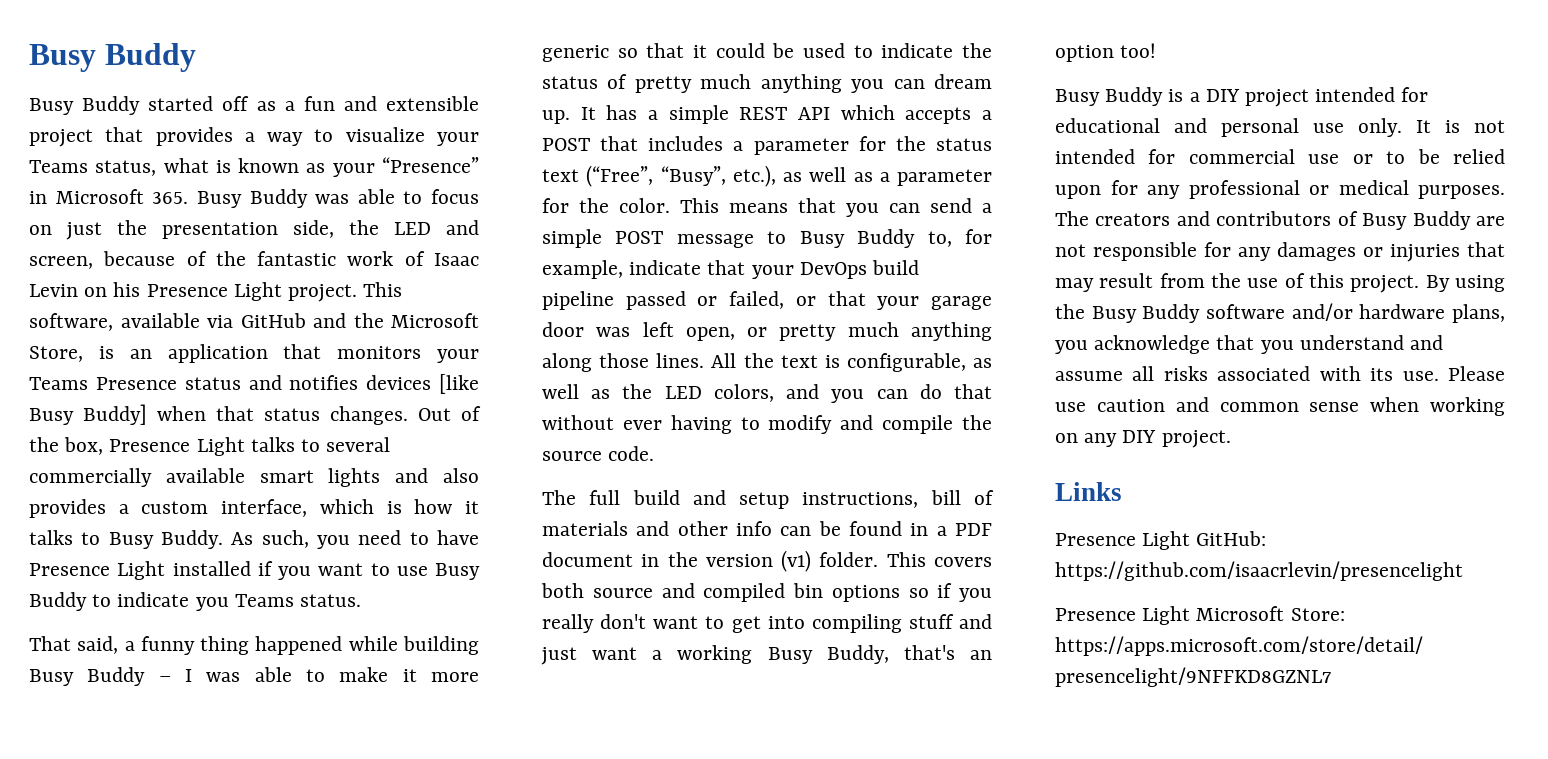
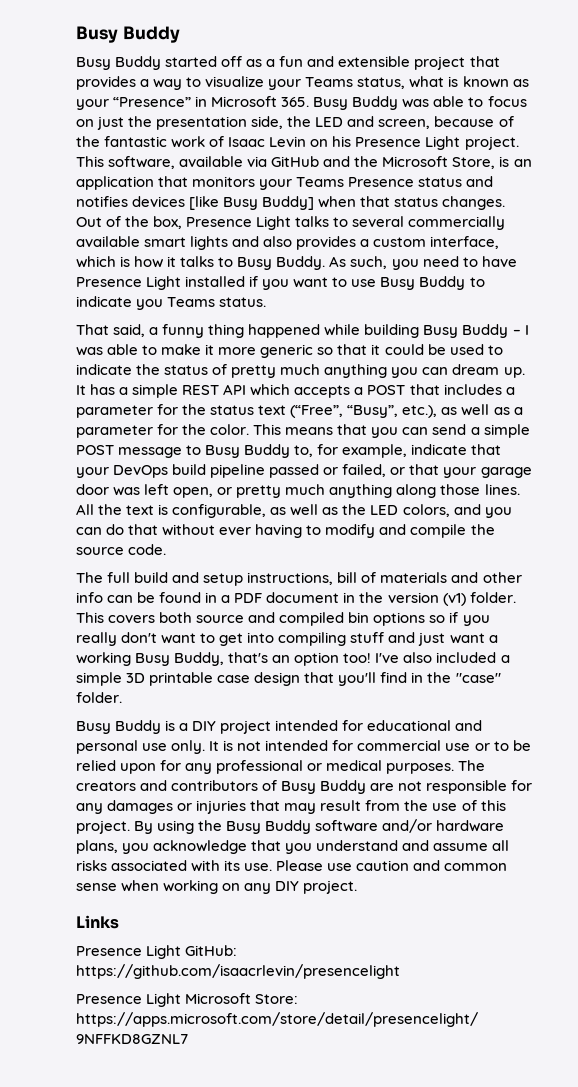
(1157, 50) none -> [375,652,510,663] [76,672,501,686] [76,692,122,703] I've also included a simple 3D printable case design that you'll find in the "case" folder.

